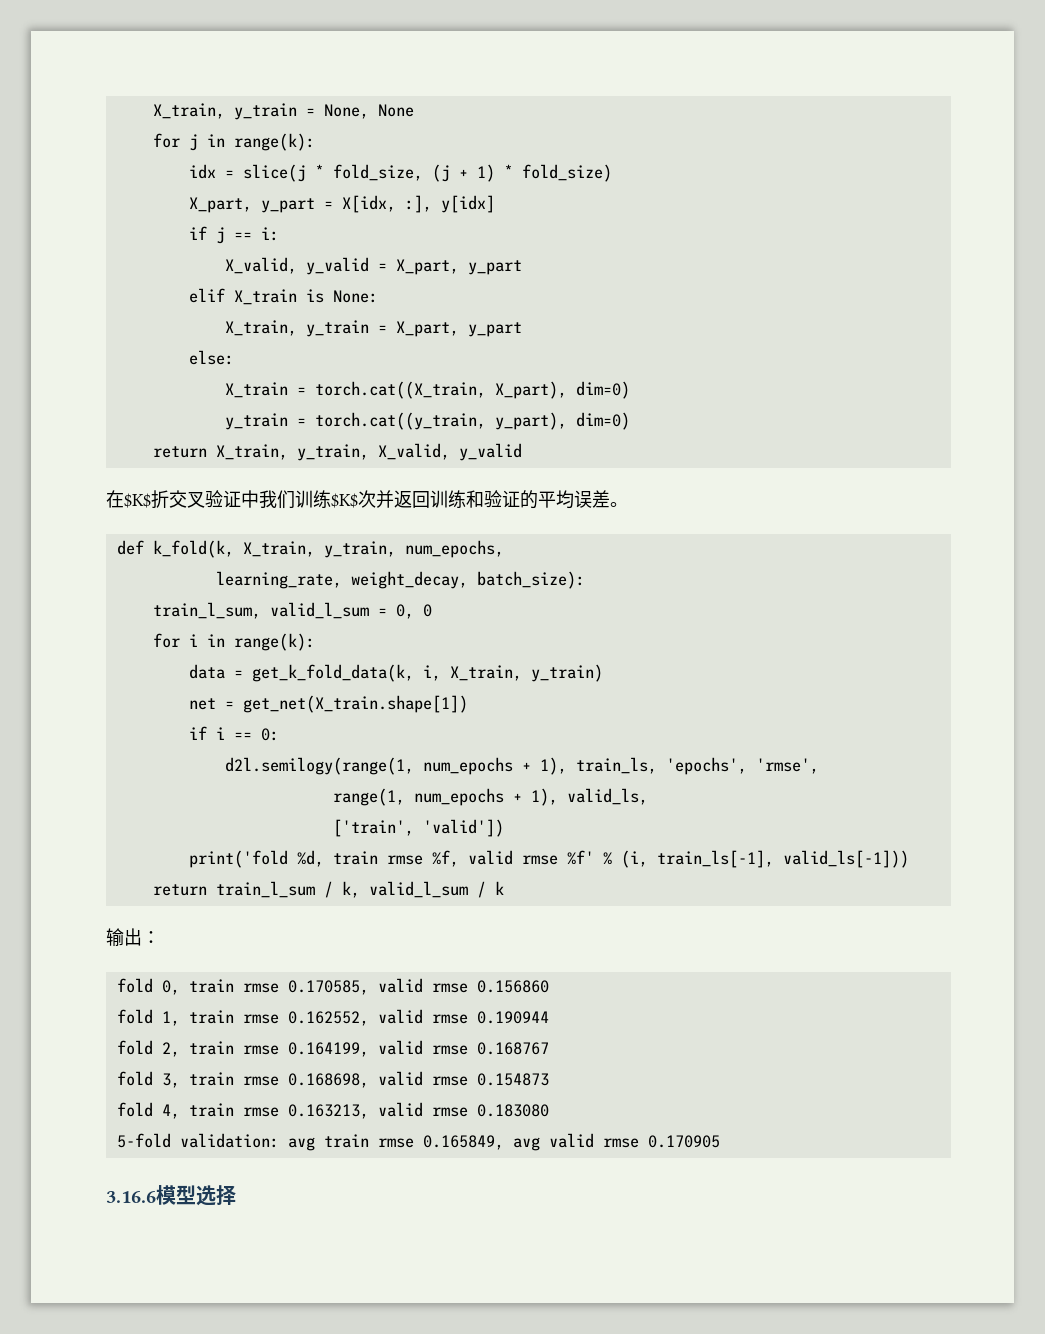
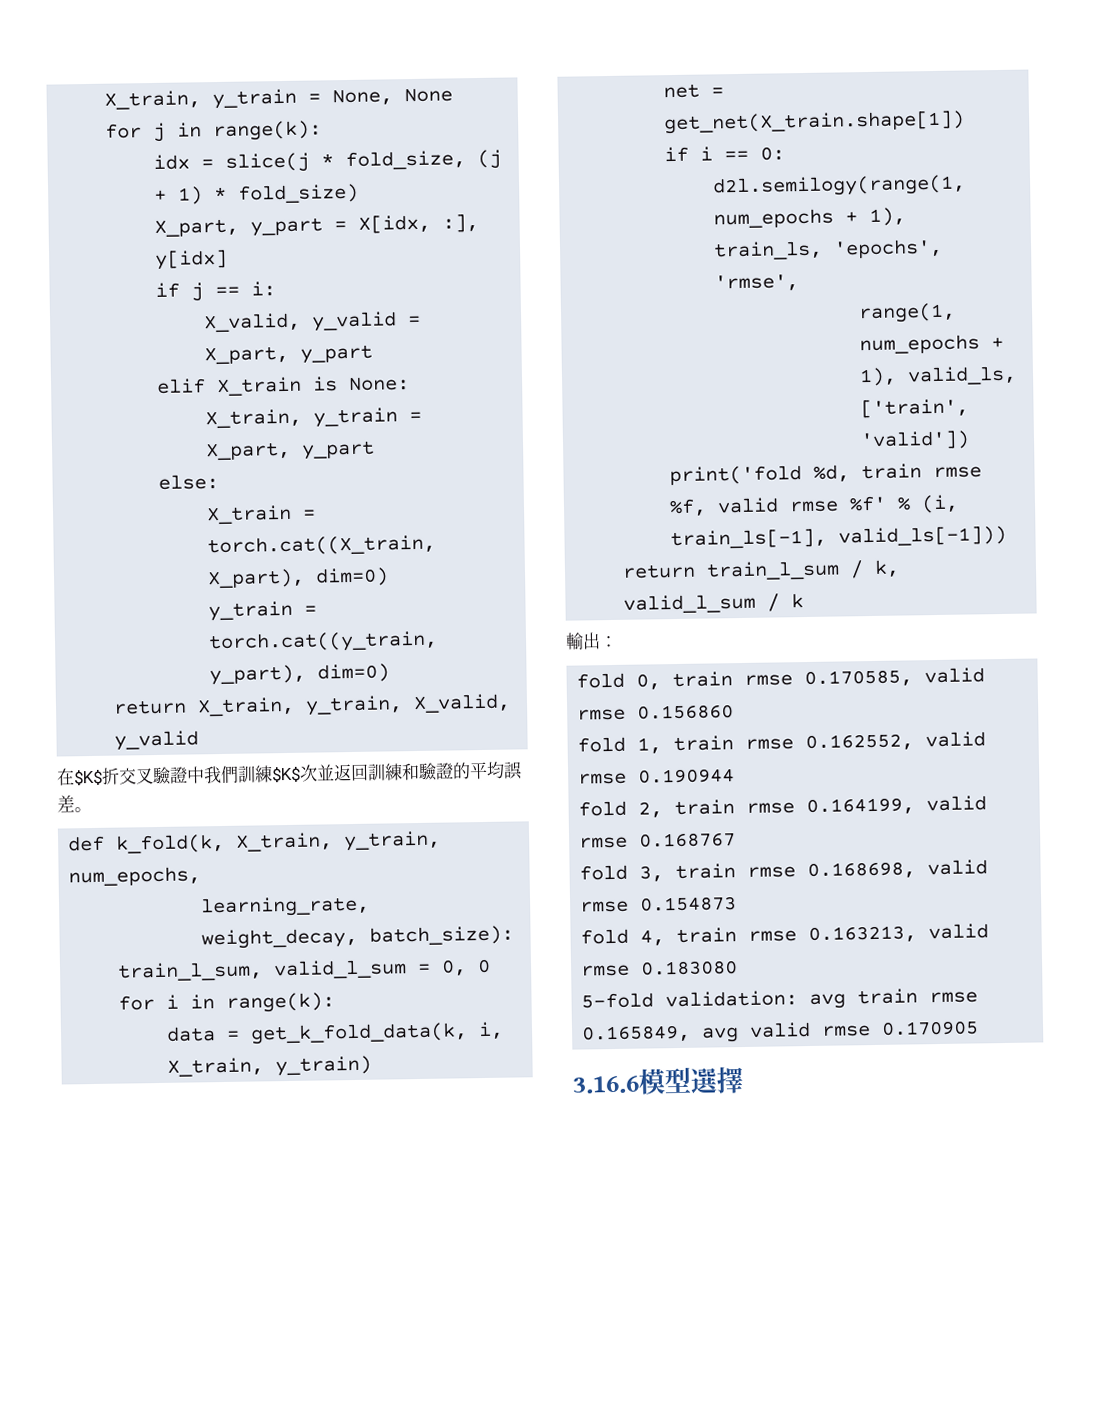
[205,490,592,509] 验证中我们训练$K$次并返回训练和验证的平均误 -> [151,761,523,786] 驗證中我們訓練$K$次並返回訓練和驗證的平均誤
[106,928,124,947] 输 -> [565,632,584,650] 輸
[196,1185,236,1206] 选择 -> [690,1066,744,1094] 選擇

